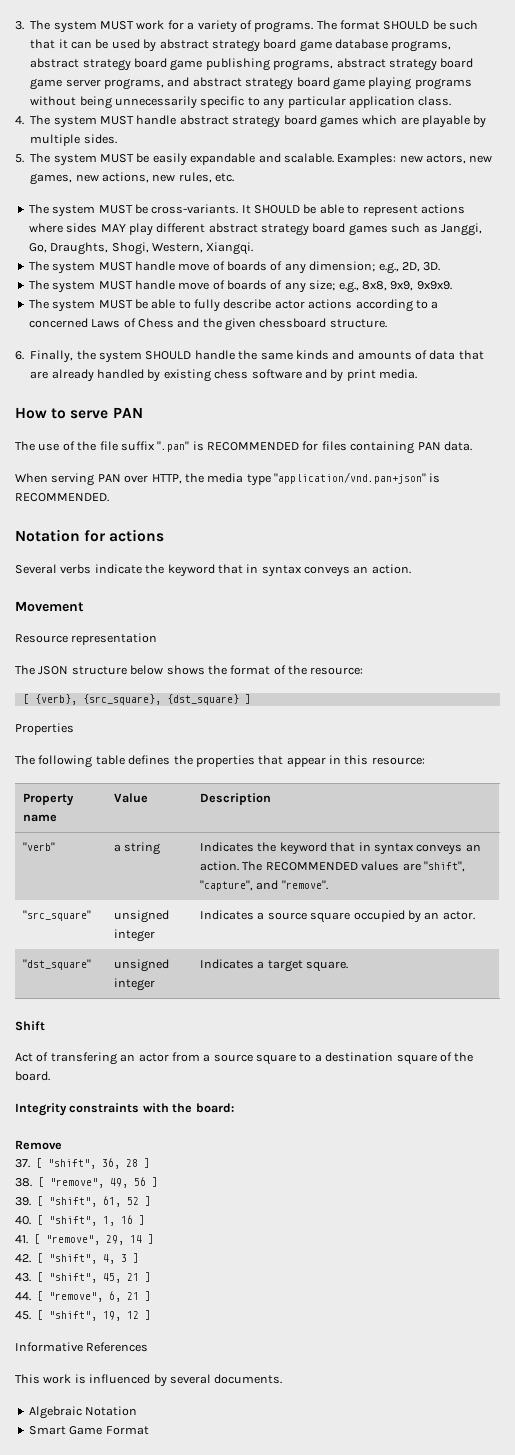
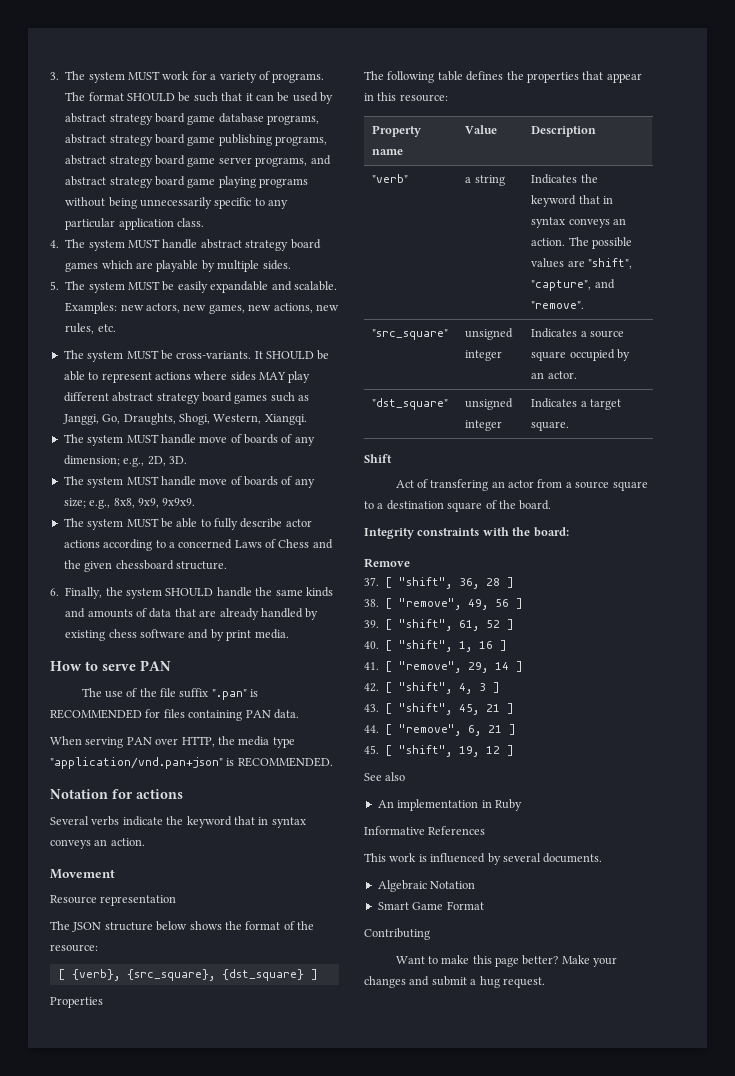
[265,862,358,871] RECOMMENDED -> [592,237,633,249] possible
(152, 1315) none -> [364,772,406,781] [377,799,522,811] // See also // An implementation in Ruby
(149, 1430) none -> [364,928,430,940] [395,955,618,967] [364,976,545,988] // Contributing // Want to make this page better? Make your changes and submit a hug request.

